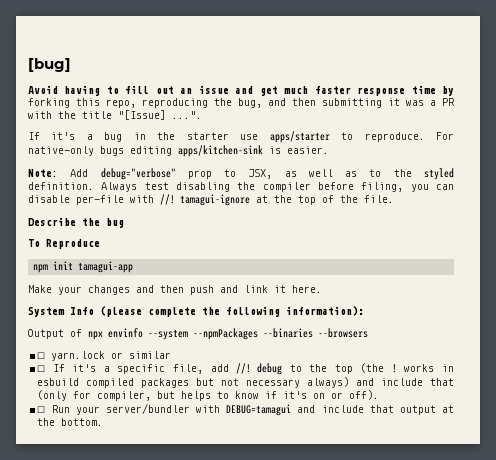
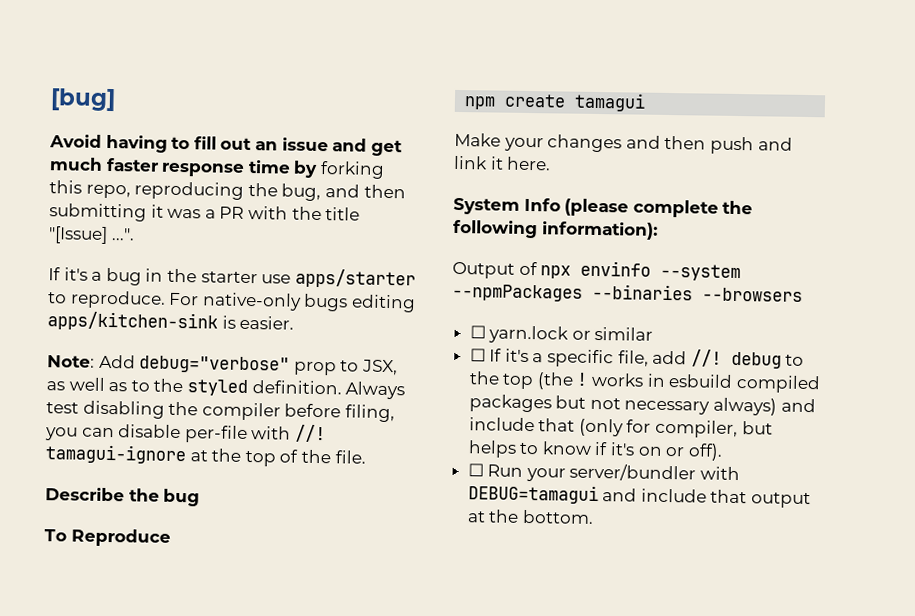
[53,261,134,273] init tamagui-app -> [504,92,647,112] create tamagui

